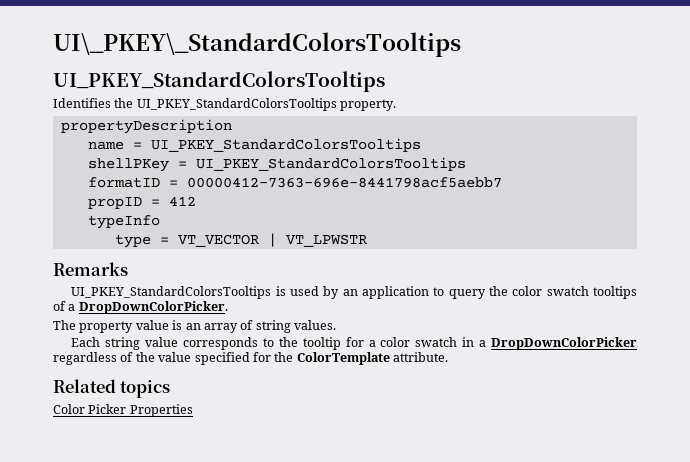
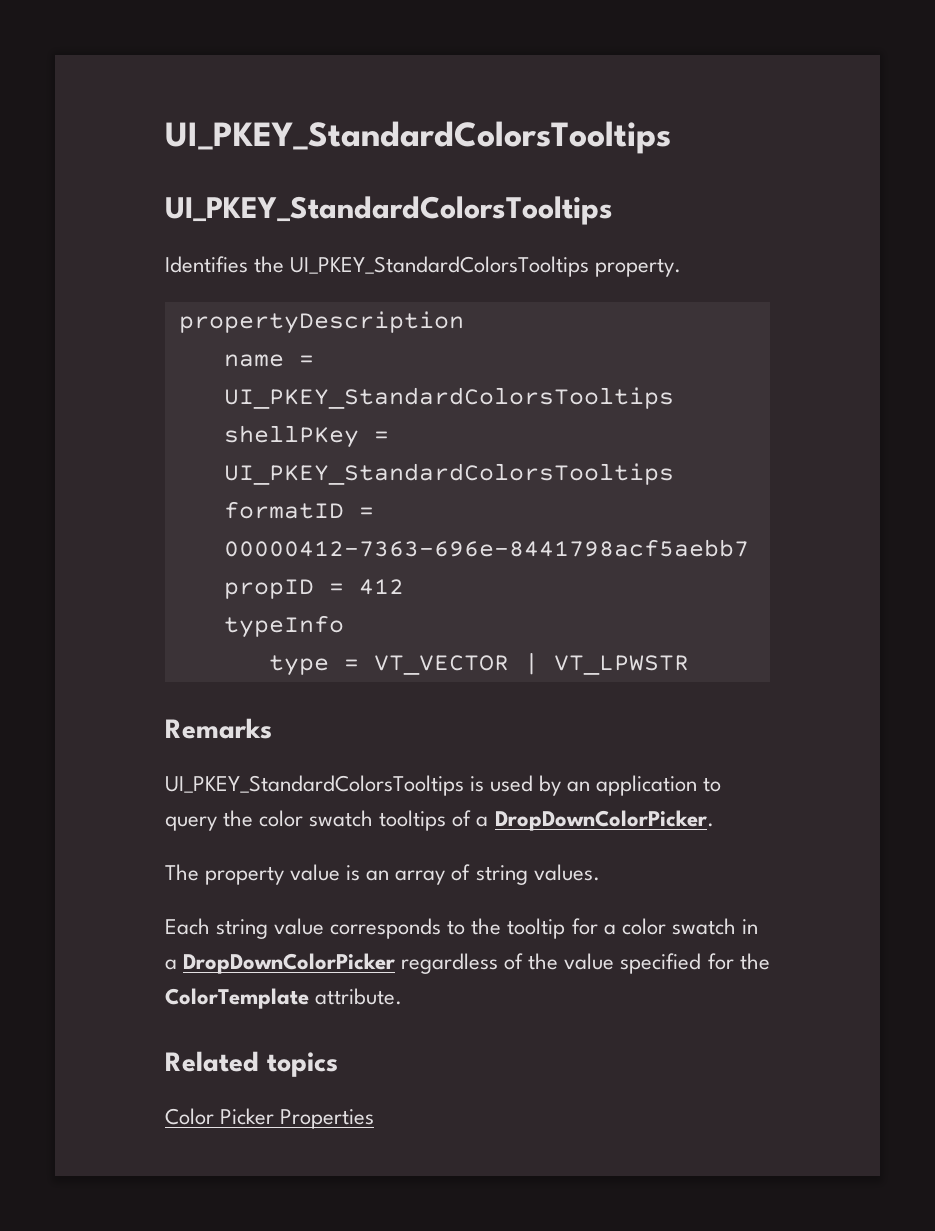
[53,32,461,57] UI\_PKEY\_StandardColorsTooltips -> [165,121,671,154] UI_PKEY_StandardColorsTooltips

